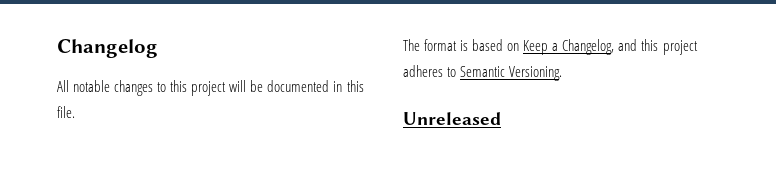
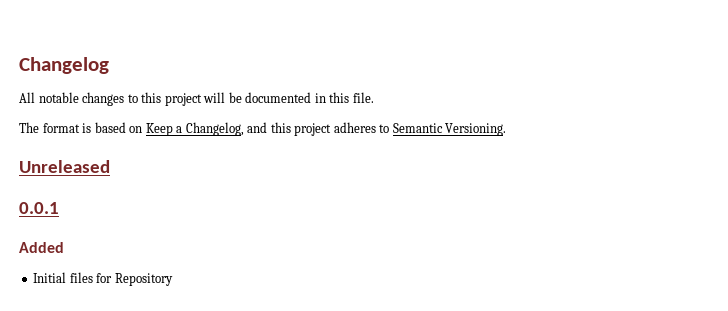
(501, 118) none -> [19,202,59,214] [19,242,64,253] [33,272,173,286] // 0.0.1 // Added // Initial files for Repository

